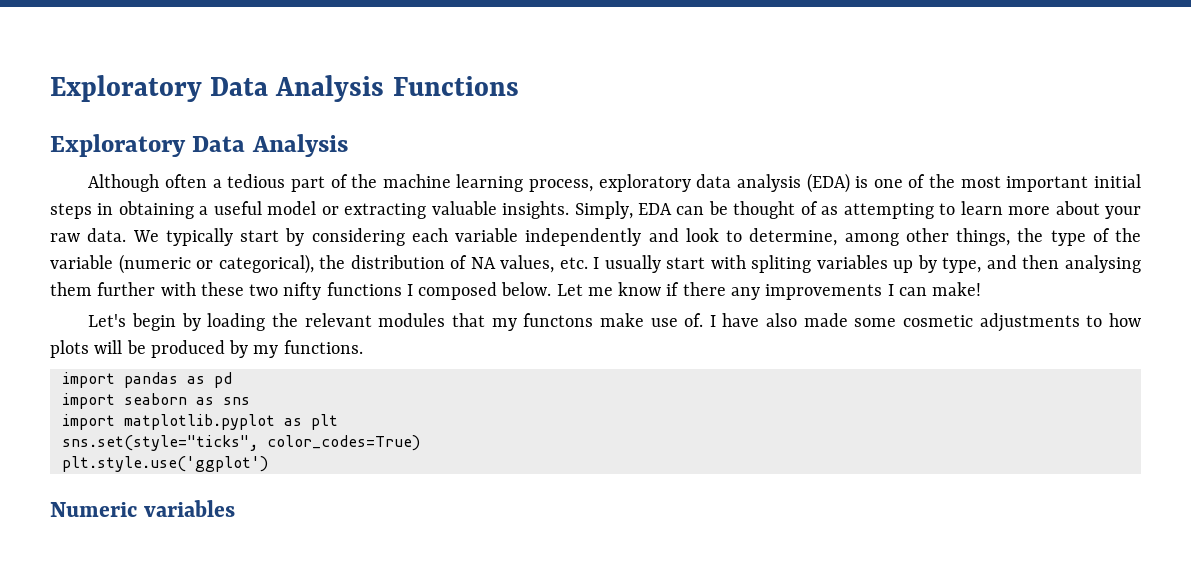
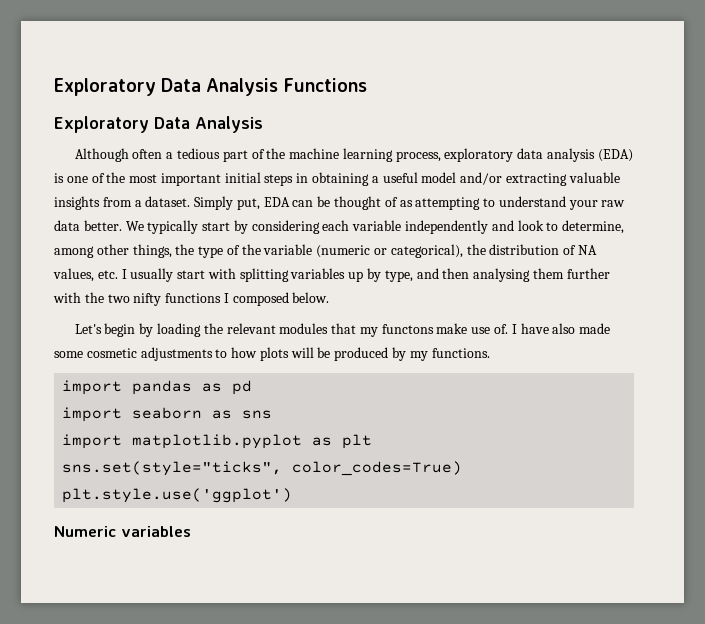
[321,206,339,215] or -> [460,172,503,185] and/or
[502,201,633,219] insights. Simply, -> [54,196,260,210] insights from a dataset. Simply put,
[960,201,1142,219] [50,228,127,242] learn more about your raw data. -> [498,196,626,210] [54,220,122,231] understand your raw data better.
[751,255,812,273] spliting -> [239,268,289,282] splitting
[200,282,244,296] these -> [84,292,104,303] the
[556,282,982,300] Let me know if there any improvements I can make! -> (330, 297) none

